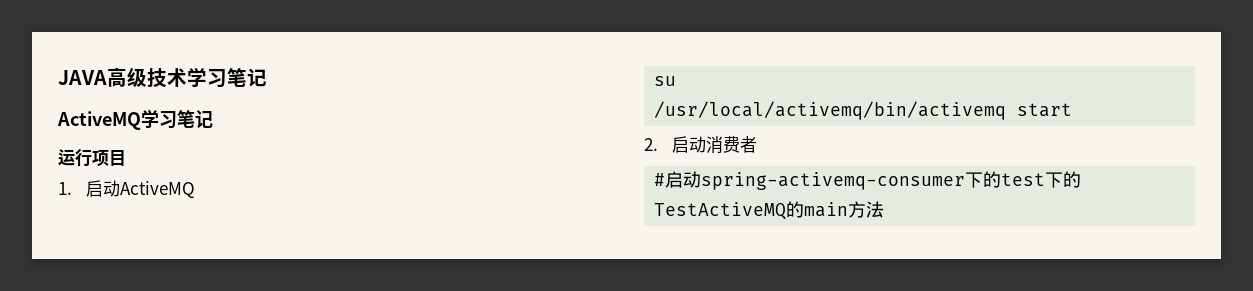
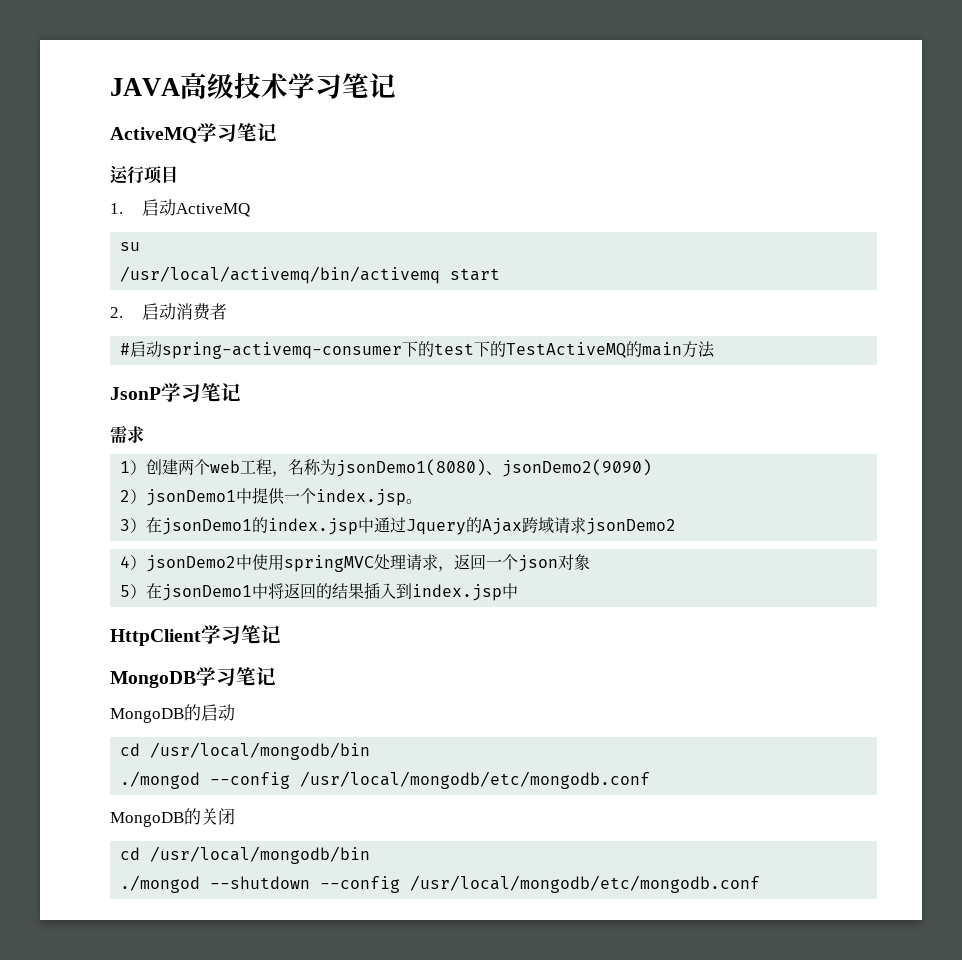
(885, 209) none -> [110,383,241,402] [110,425,144,443] [120,459,653,477] [120,487,423,506] [120,517,677,535] [120,554,591,572] [120,582,519,601] [110,625,281,646] [110,667,276,688] [110,704,235,723] [120,742,371,760] [120,771,651,789] [110,808,235,827] [120,846,371,864] [120,875,761,893] // JsonP学习笔记 // 需求 // 1）创建两个web工程，名称为jsonDemo1(8080)、jsonDemo2(9090) // 2）jsonDemo1中提供一个index.jsp。 // 3）在jsonDemo1的index.jsp中通过Jquery的Ajax跨域请求jsonDemo2 // 4）jsonDemo2中使用springMVC处理请求，返回一个json对象 // 5）在jsonDemo1中将返回的结果插入到index.jsp中 // HttpClient学习笔记 // MongoDB学习笔记 // MongoDB的启动 // cd /usr/local/mongodb/bin // ./mongod --config /usr/local/mongodb/etc/mongodb.conf // MongoDB的关闭 // cd /usr/local/mongodb/bin // ./mongod --shutdown --config /usr/local/mongodb/etc/mongodb.conf

